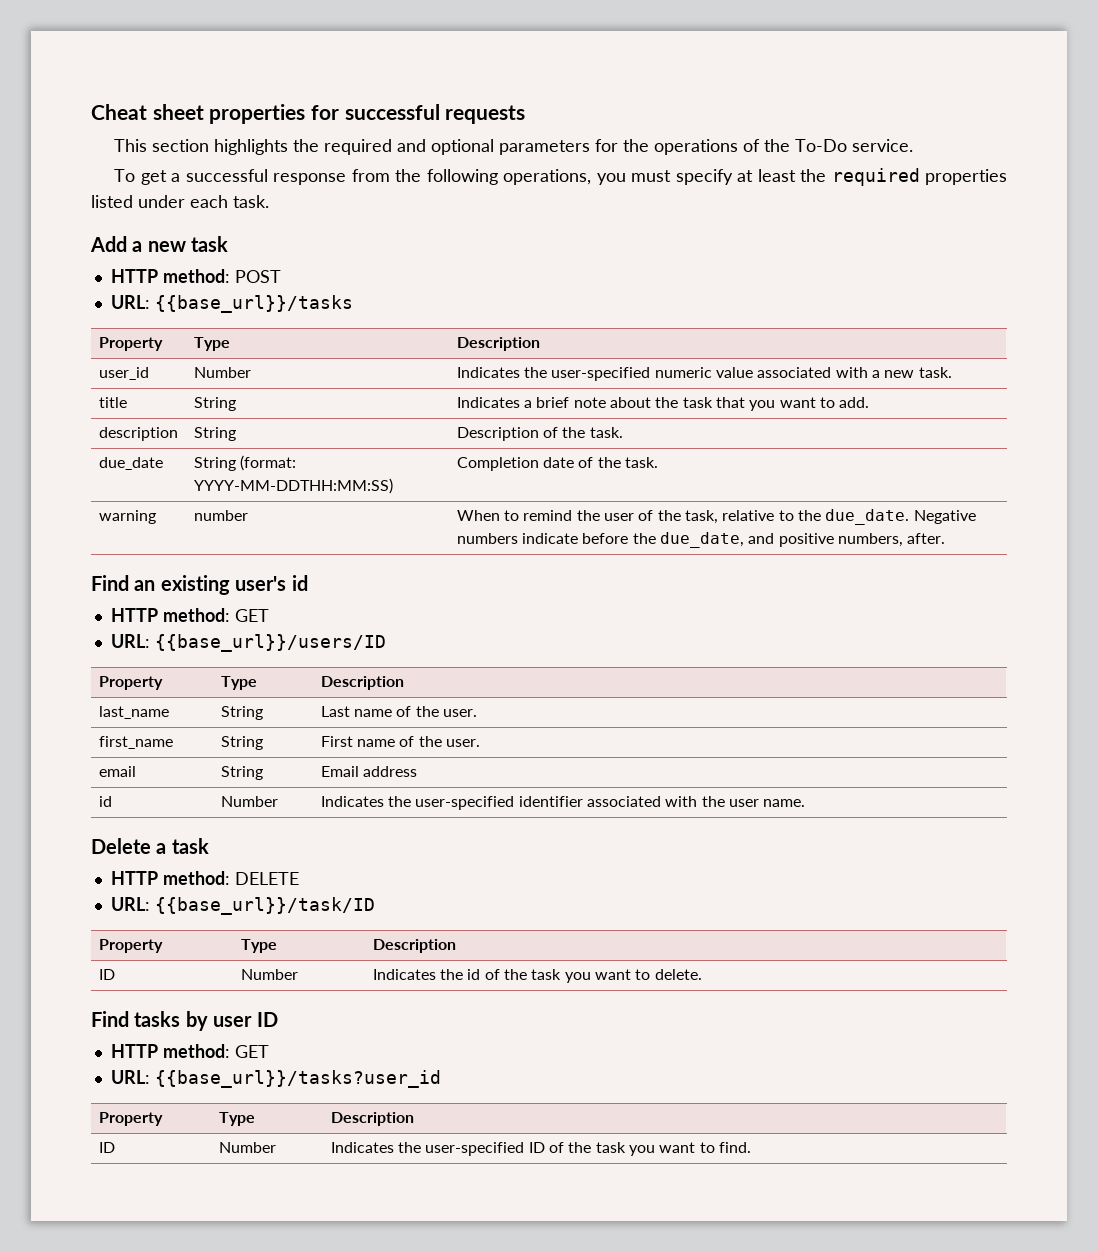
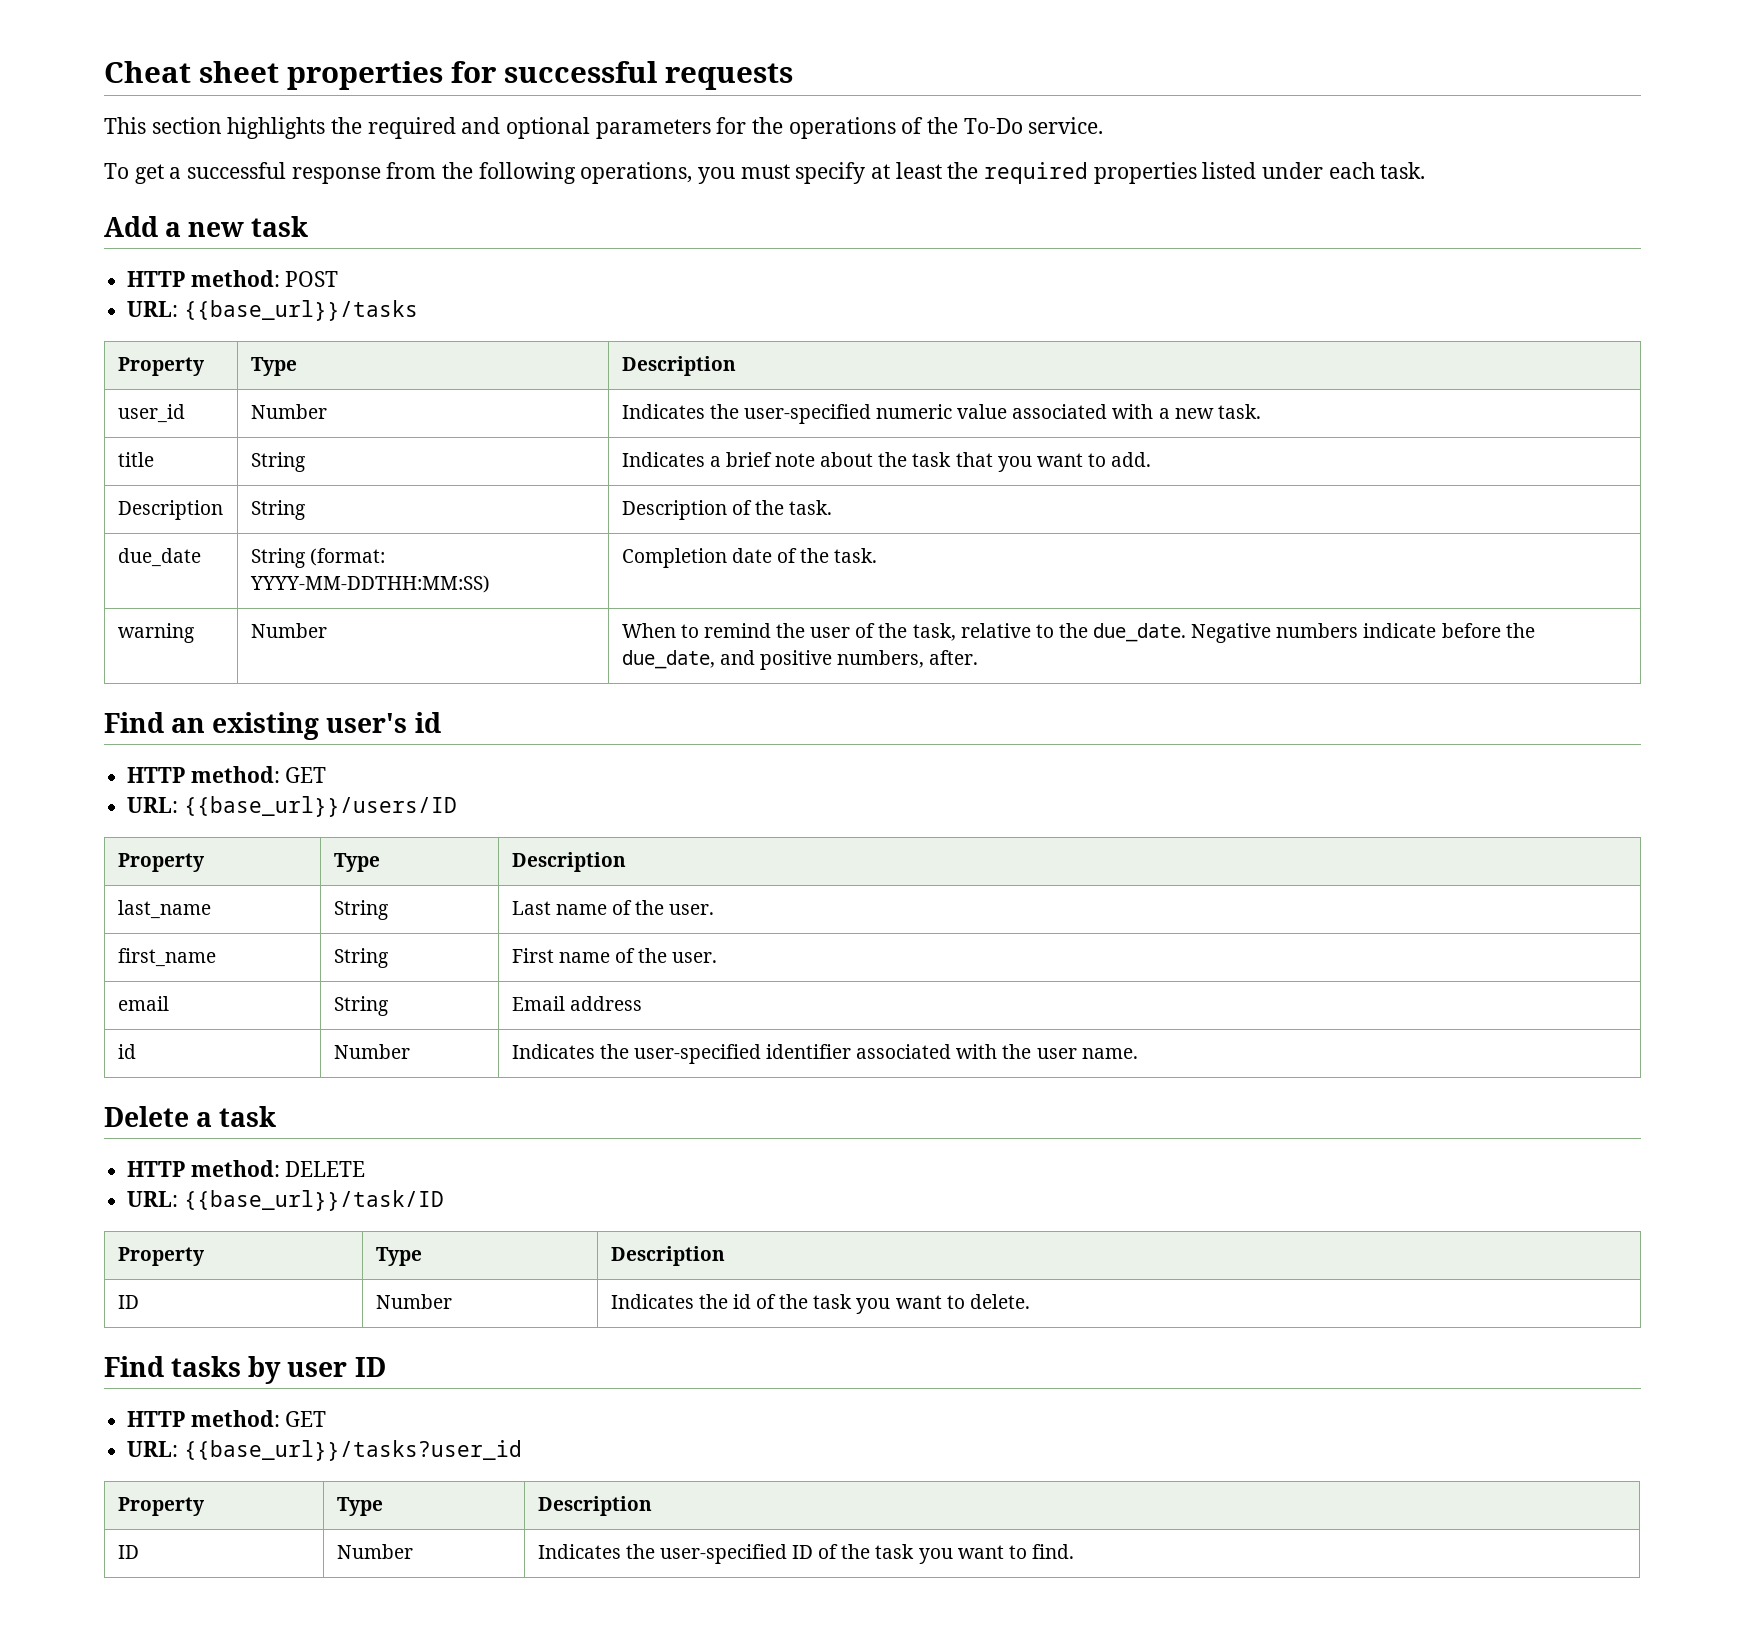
[98,427,178,441] description -> [117,500,223,520] Description
[193,510,248,521] number -> [250,623,327,638] Number

